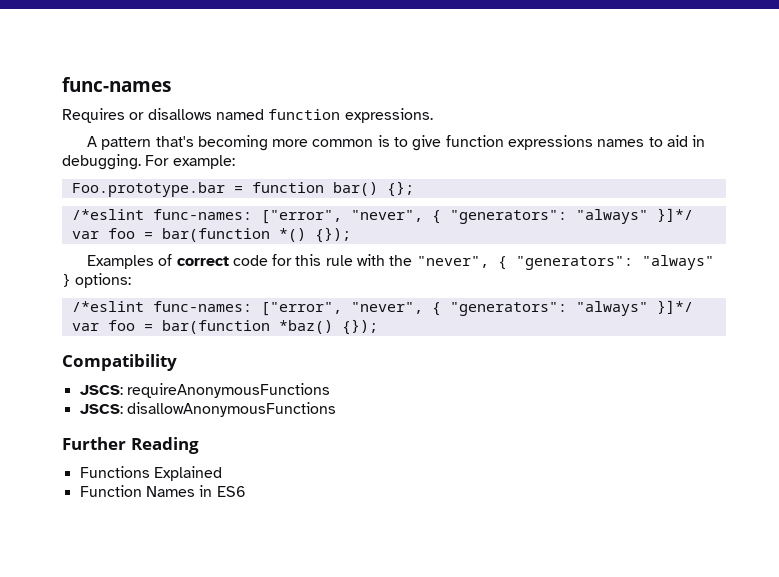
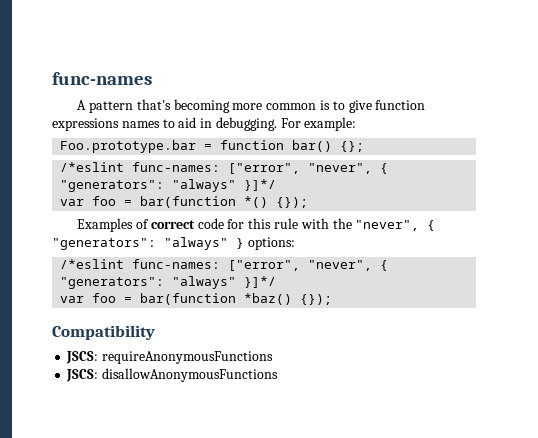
[62,108,433,123] // Requires or disallows named function expressions. -> (152, 78) none
[62,437,199,454] [79,466,222,481] [79,485,246,497] // Further Reading // Functions Explained // Function Names in ES6 -> (279, 375) none

